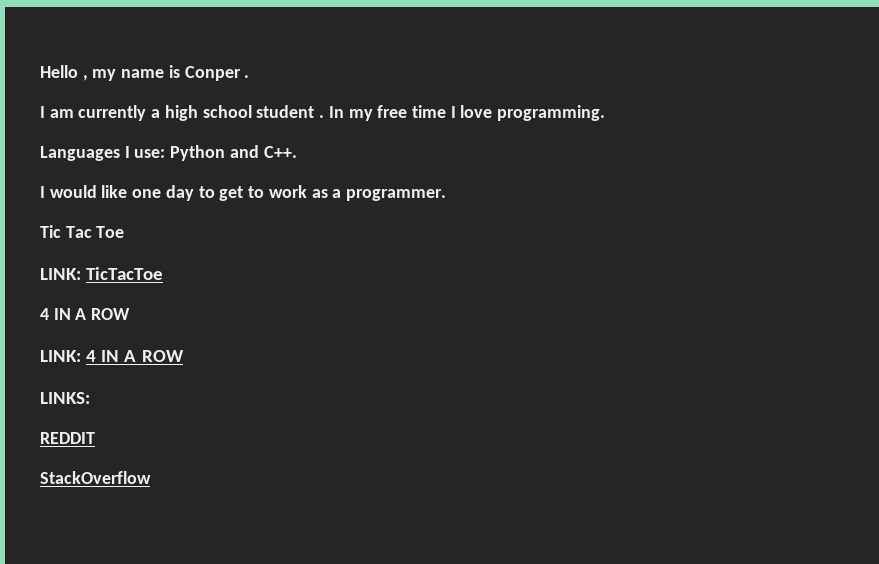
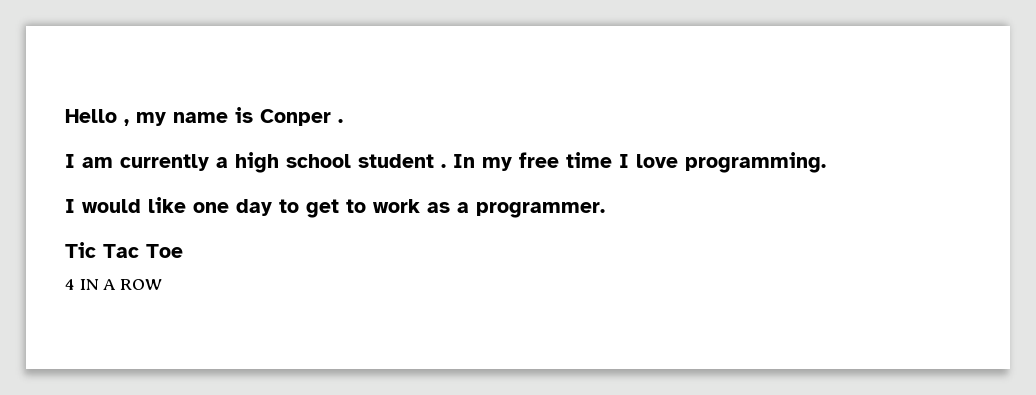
[40,145,297,161] // Languages I use: Python and C++. -> (826, 162) none
[40,267,164,280] [40,308,131,320] [40,350,184,362] [40,392,90,404] [40,432,95,444] [40,471,151,484] // LINK: TicTacToe // 4 IN A ROW // LINK: 4 IN A ROW // LINKS: // REDDIT // StackOverflow -> [65,279,163,290] // 4 IN A ROW

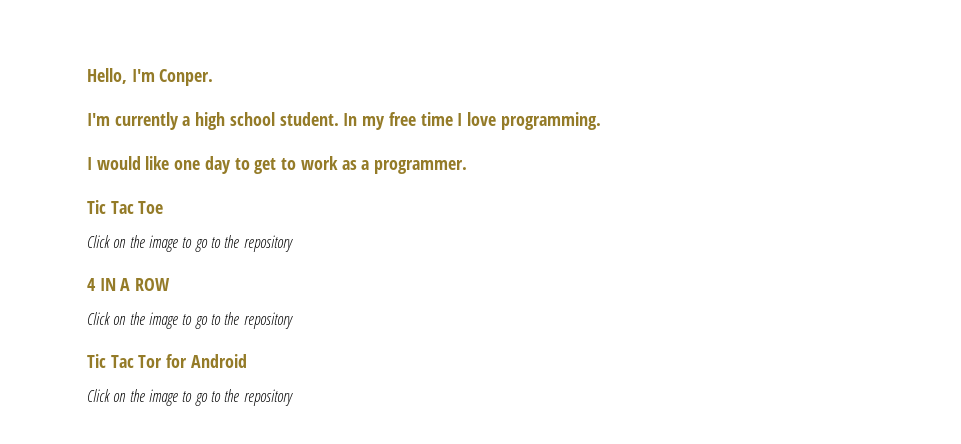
[65,107,343,126] [65,154,113,168] Hello , my name is Conper . // I am -> [87,68,214,86] [87,113,110,126] Hello, I'm Conper. // I'm
[358,154,446,168] student . -> [279,112,339,126] student.
[65,279,163,290] 4 IN A ROW -> [87,235,293,252] [87,278,171,291] [87,312,293,329] [87,354,247,368] [87,389,293,406] Click on the image to go to the repository // 4 IN A ROW // Click on the image to go to the repository // Tic Tac Tor for Android // Click on the image to go to the repository

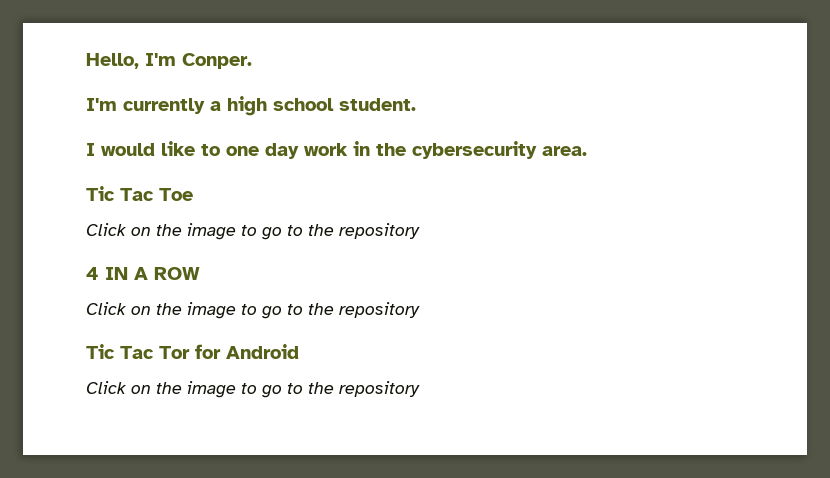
[343,112,601,130] In my free time I love programming. -> (416, 104) none
(170, 163) none -> [201,144,220,156] to
[234,156,467,174] to get to work as a programmer. -> [304,141,587,159] work in the cybersecurity area.

